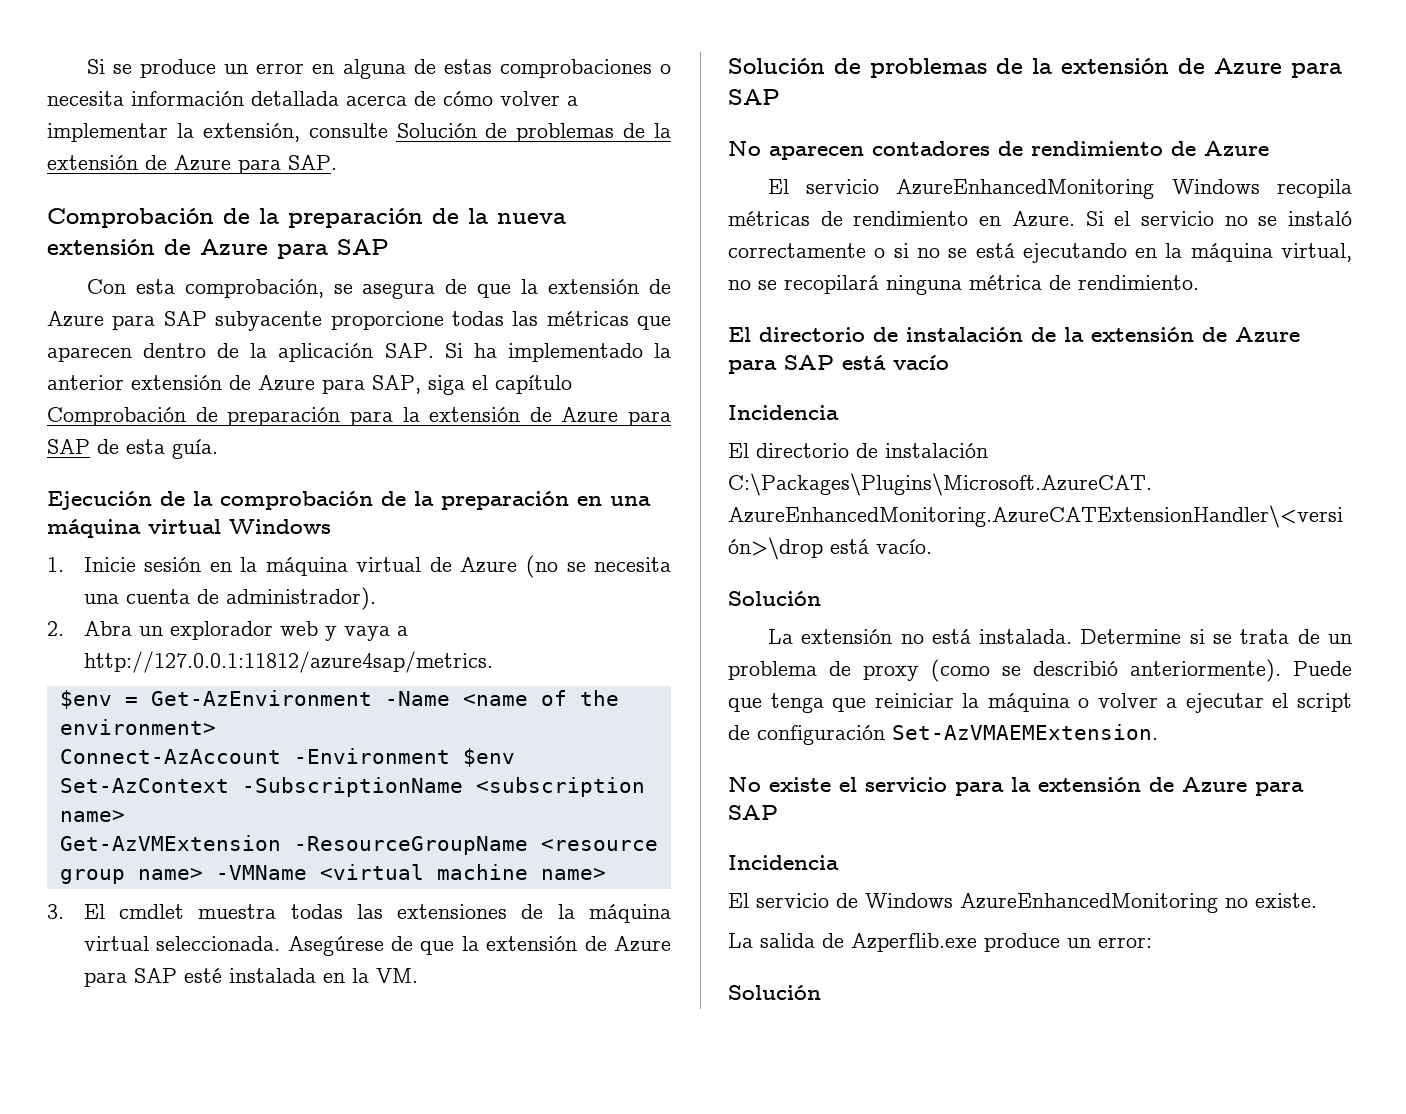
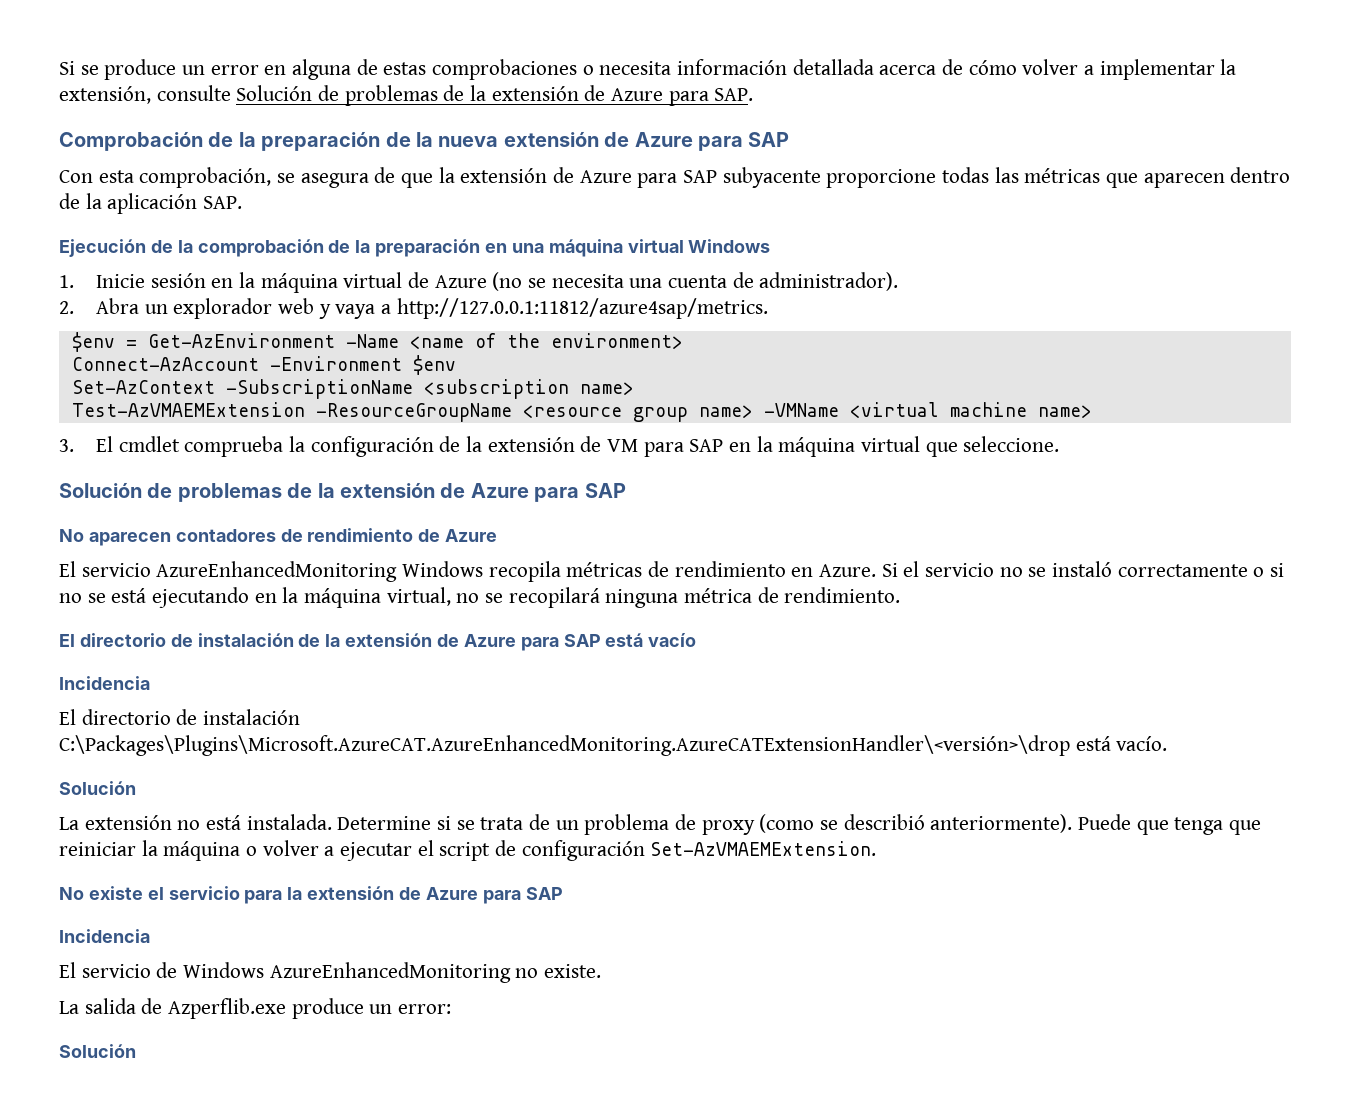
[444,343,671,362] [47,375,572,395] [47,407,671,426] [47,439,218,459] Si ha implementado la anterior extensión de Azure para SAP, siga el capítulo Comprobación de preparación para la extensión de Azure para SAP de esta guía. -> (243, 202) none
[59,835,281,851] Get-AzVMExtension -> [71,402,305,417] Test-AzVMAEMExtension
[198,904,672,923] [83,936,672,956] [83,968,418,987] muestra todas las extensiones de la máquina virtual seleccionada. Asegúrese de que la extensión de Azure para SAP esté instalada en la VM. -> [184,436,1060,457] comprueba la configuración de la extensión de VM para SAP en la máquina virtual que seleccione.

